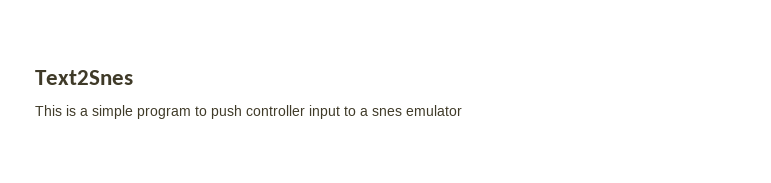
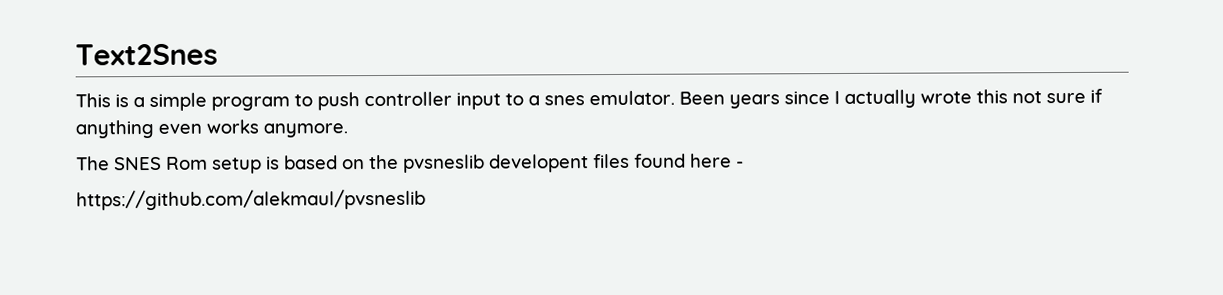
[406,105,462,116] emulator -> [589,88,1103,109] [75,119,348,139] [76,153,744,174] [76,188,426,211] emulator. Been years since I actually wrote this not sure if anything even works anymore. // The SNES Rom setup is based on the pvsneslib developent files found here - // https://github.com/alekmaul/pvsneslib

